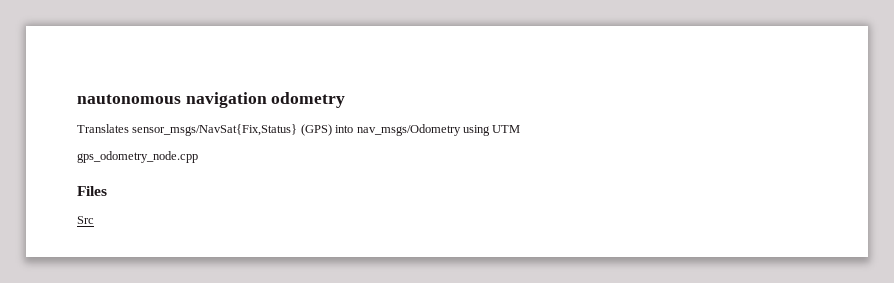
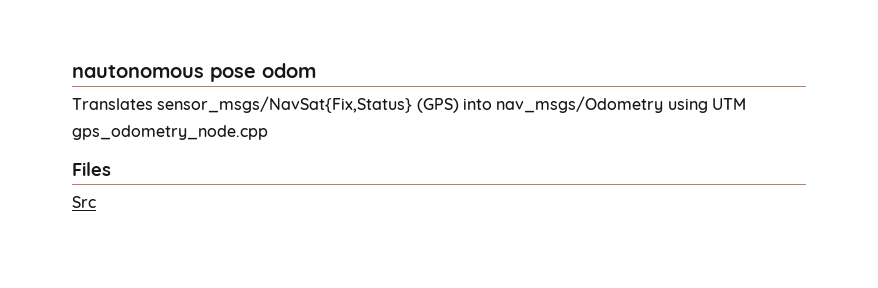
[185,92,346,108] navigation odometry -> [210,63,316,82] pose odom

